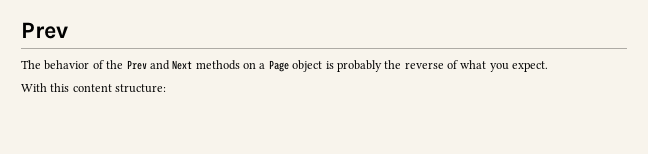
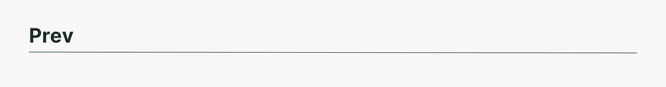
[21,22,68,39] [21,60,549,72] [21,83,167,93] Prev // The behavior of the Prev and Next methods on a Page object is probably the reverse of what you expect. // With this content structure: -> [28,27,75,44] Prev

